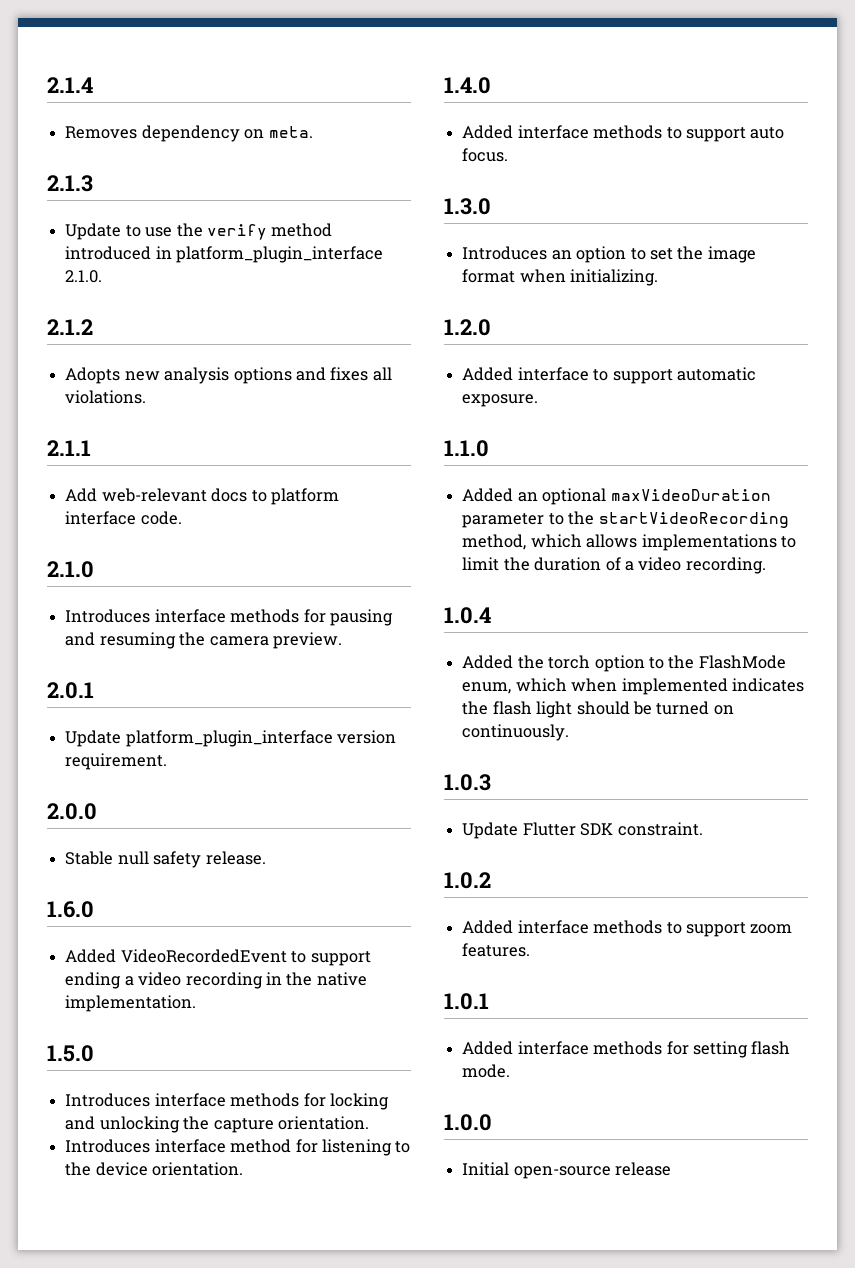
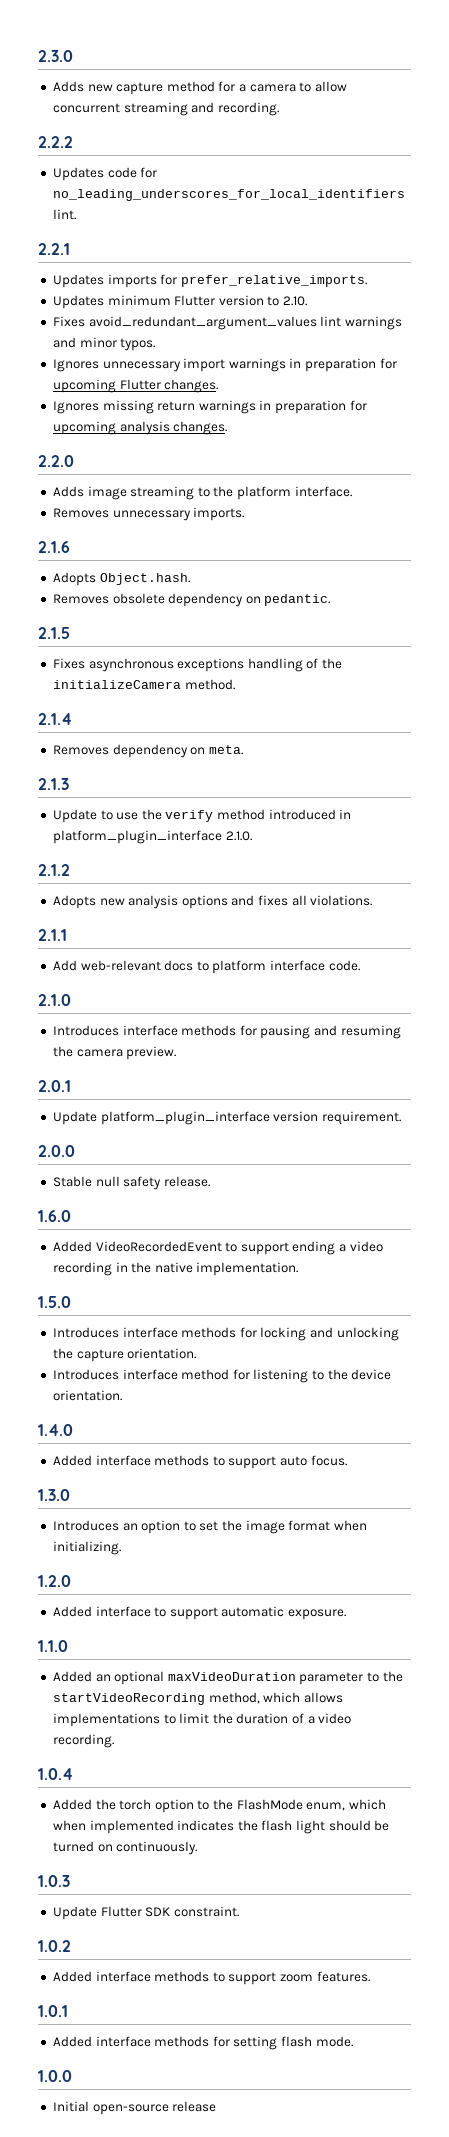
(47, 85) none -> [38,50,73,62] [52,81,348,95] [52,102,279,116] [38,136,73,148] [52,167,158,181] [52,189,405,201] [52,209,76,220] [38,243,70,255] [52,274,367,288] [52,295,308,309] [52,316,402,330] [52,337,156,351] [52,358,397,372] [52,379,219,393] [52,400,367,414] [52,421,228,435] [38,455,74,467] [52,486,352,500] [52,507,245,521] [38,541,70,553] [52,572,190,586] [52,593,331,607] [38,627,70,639] [52,658,343,672] [52,679,235,690] 2.3.0 // Adds new capture method for a camera to allow concurrent streaming and recording. // 2.2.2 // Updates code for no_leading_underscores_for_local_identifiers lint. // 2.2.1 // Updates imports for prefer_relative_imports. // Updates minimum Flutter version to 2.10. // Fixes avoid_redundant_argument_values lint warnings and minor typos. // Ignores unnecessary import warnings in preparation for upcoming Flutter changes. // Ignores missing return warnings in preparation for upcoming analysis changes. // 2.2.0 // Adds image streaming to the platform interface. // Removes unnecessary imports. // 2.1.6 // Adopts Object.hash. // Removes obsolete dependency on pedantic. // 2.1.5 // Fixes asynchronous exceptions handling of the initializeCamera method. //

